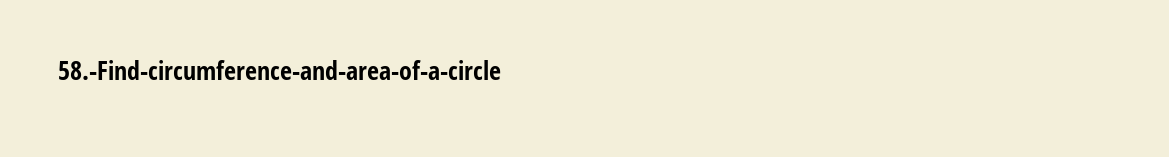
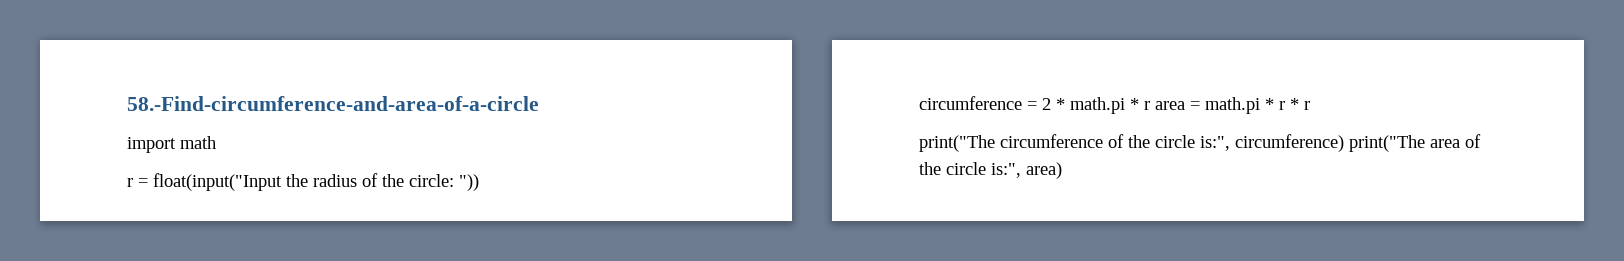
(501, 70) none -> [127,136,216,153] [127,173,479,191] [919,96,1310,114] [919,134,1481,152] [919,162,1062,179] // import math // r = float(input("Input the radius of the circle: ")) // circumference = 2 * math.pi * r area = math.pi * r * r // print("The circumference of the circle is:", circumference) print("The area of the circle is:", area)

